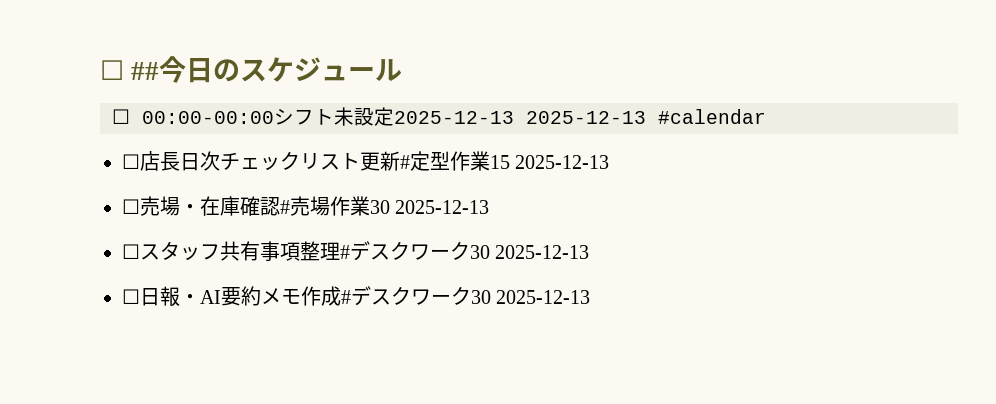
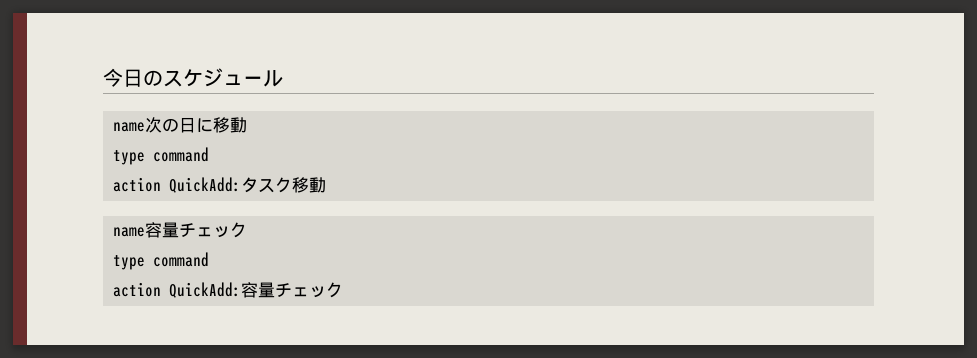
[100,60,160,80] ☐ ## -> (103, 77) none
[112,107,766,126] [122,151,610,171] [122,196,490,216] [122,241,590,261] [122,286,591,307] ☐ 00:00-00:00シフト未設定2025-12-13 2025-12-13 #calendar // ☐店長日次チェックリスト更新#定型作業15 2025-12-13 // ☐売場・在庫確認#売場作業30 2025-12-13 // ☐スタッフ共有事項整理#デスクワーク30 2025-12-13 // ☐日報・AI要約メモ作成#デスクワーク30 2025-12-13 -> [113,117,248,133] [113,147,210,165] [113,177,327,193] [113,222,248,238] [113,252,210,270] [113,282,344,298] name次の日に移動 // type command // action QuickAdd:タスク移動 // name容量チェック // type command // action QuickAdd:容量チェック

